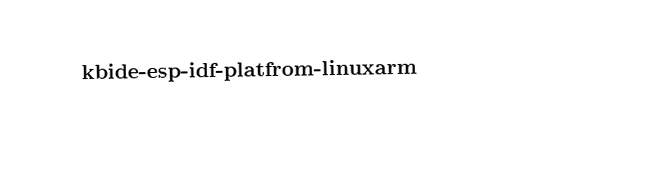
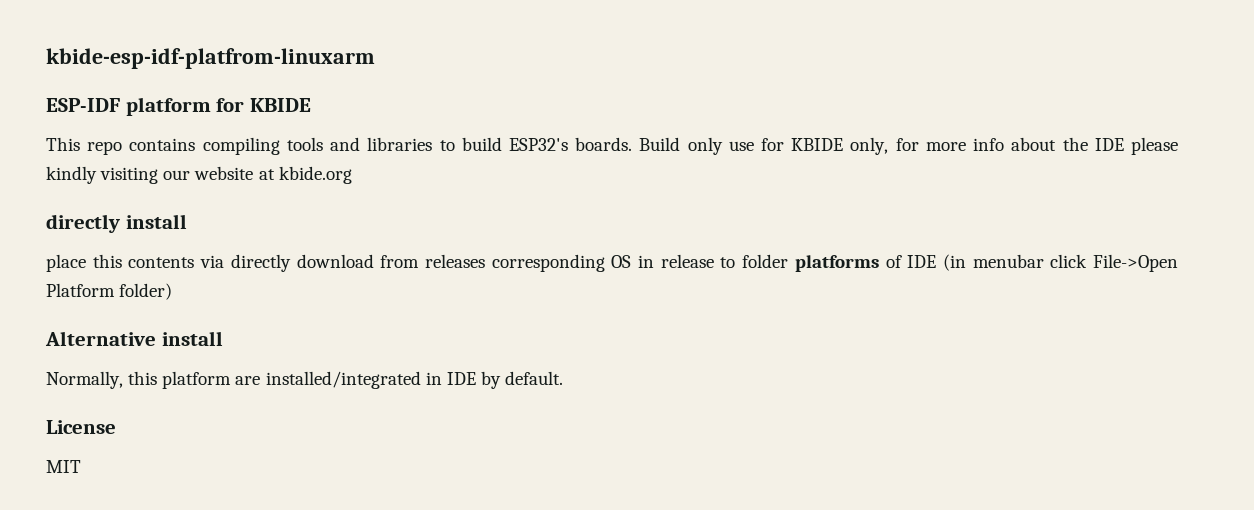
(417, 71) none -> [46,97,312,116] [46,137,1179,155] [46,166,352,184] [46,214,187,233] [46,254,1179,272] [46,283,173,300] [45,331,223,346] [46,371,564,389] [46,420,116,434] [46,460,81,473] // ESP-IDF platform for KBIDE // This repo contains compiling tools and libraries to build ESP32's boards. Build only use for KBIDE only, for more info about the IDE please kindly visiting our website at kbide.org // directly install // place this contents via directly download from releases corresponding OS in release to folder platforms of IDE (in menubar click File->Open Platform folder) // Alternative install // Normally, this platform are installed/integrated in IDE by default. // License // MIT

